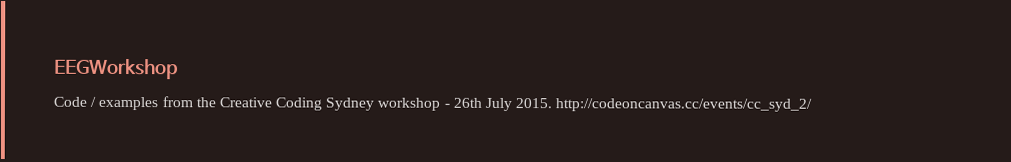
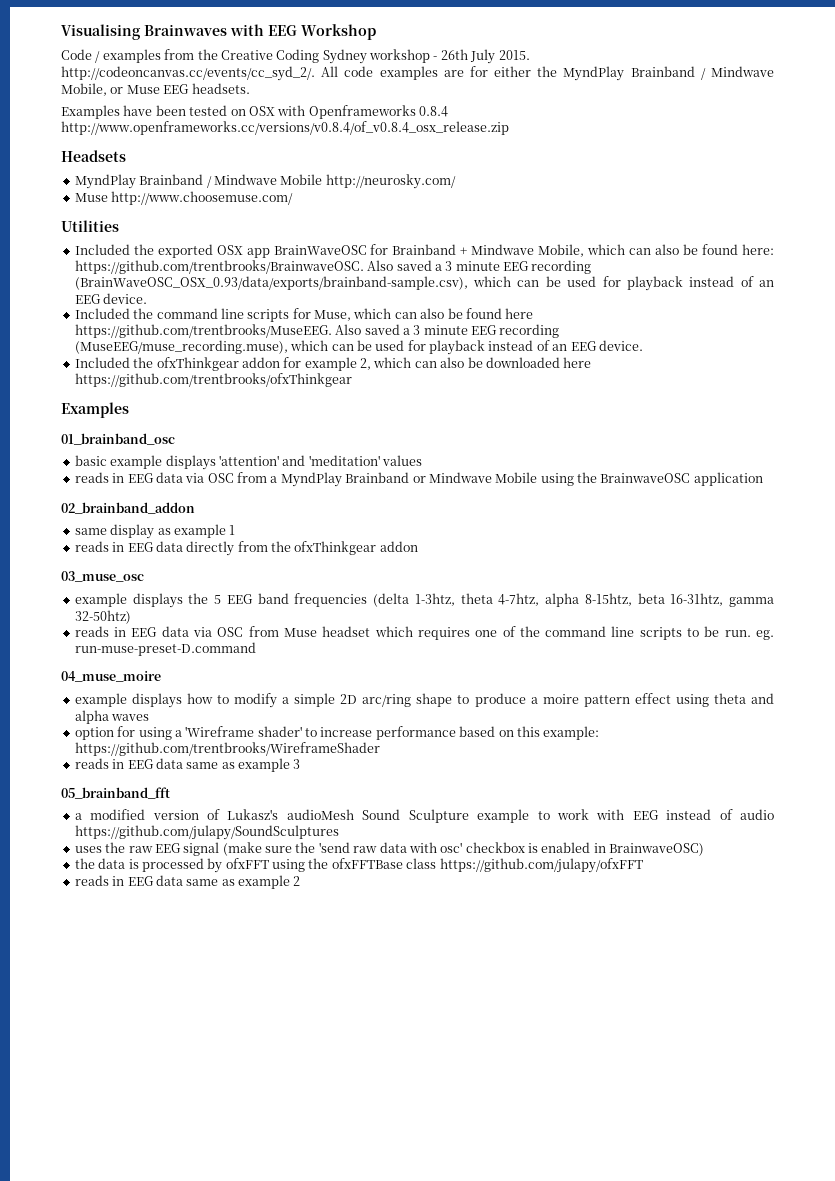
[54,58,178,80] EEGWorkshop -> [61,24,376,40] Visualising Brainwaves with EEG Workshop
[555,98,813,112] http://codeoncanvas.cc/events/cc_syd_2/ -> [61,66,774,81] [61,83,250,96] [61,105,448,119] [61,121,509,135] [61,150,126,162] [74,174,456,189] [74,191,294,205] [61,220,119,232] [74,244,774,258] [74,260,592,274] [74,276,774,291] [74,293,148,304] [74,308,534,322] [74,324,560,338] [74,340,643,355] [74,357,592,371] [74,373,352,387] [61,402,129,418] [61,433,175,445] [74,455,422,470] [74,472,763,487] [61,502,195,514] [74,524,236,539] [74,541,418,556] [61,571,144,582] [74,593,774,608] [74,610,131,624] [74,626,774,640] [74,642,256,656] [61,671,161,682] [74,693,775,708] [74,710,150,724] [74,726,600,740] [74,742,380,756] [74,758,301,772] [61,787,170,799] [74,809,774,823] [74,825,339,840] [74,842,705,856] [74,858,643,873] [74,875,301,889] http://codeoncanvas.cc/events/cc_syd_2/. All code examples are for either the MyndPlay Brainband / Mindwave Mobile, or Muse EEG headsets. // Examples have been tested on OSX with Openframeworks 0.8.4 http://www.openframeworks.cc/versions/v0.8.4/of_v0.8.4_osx_release.zip // Headsets // MyndPlay Brainband / Mindwave Mobile http://neurosky.com/ // Muse http://www.choosemuse.com/ // Utilities // Included the exported OSX app BrainWaveOSC for Brainband + Mindwave Mobile, which can also be found here: https://github.com/trentbrooks/BrainwaveOSC. Also saved a 3 minute EEG recording (BrainWaveOSC_OSX_0.93/data/exports/brainband-sample.csv), which can be used for playback instead of an EEG device. // Included the command line scripts for Muse, which can also be found here https://github.com/trentbrooks/MuseEEG. Also saved a 3 minute EEG recording (MuseEEG/muse_recording.muse), which can be used for playback instead of an EEG device. // Included the ofxThinkgear addon for example 2, which can also be downloaded here https://github.com/trentbrooks/ofxThinkgear // Examples // 01_brainband_osc // basic example displays 'attention' and 'meditation' values // reads in EEG data via OSC from a MyndPlay Brainband or Mindwave Mobile using the BrainwaveOSC application // 02_brainband_addon // same display as example 1 // reads in EEG data directly from the ofxThinkgear addon // 03_muse_osc // example displays the 5 EEG band frequencies (delta 1-3htz, theta 4-7htz, alpha 8-15htz, beta 16-31htz, gamma 32-50htz) // reads in EEG data via OSC from Muse headset which requires one of the command line scripts to be run. eg. run-muse-preset-D.command // 04_muse_moire // example displays how to modify a simple 2D arc/ring shape to produce a moire pattern effect using theta and alpha waves // option for using a 'Wireframe shader' to increase performance based on this example: https://github.com/trentbrooks/WireframeShader // reads in EEG data same as example 3 // 05_brainband_fft // a modified version of Lukasz's audioMesh Sound Sculpture example to work with EEG instead of audio https://github.com/julapy/SoundSculptures // uses the raw EEG signal (make sure the 'send raw data with osc' checkbox is enabled in BrainwaveOSC) // the data is processed by ofxFFT using the ofxFFTBase class https://github.com/julapy/ofxFFT // reads in EEG data same as example 2

